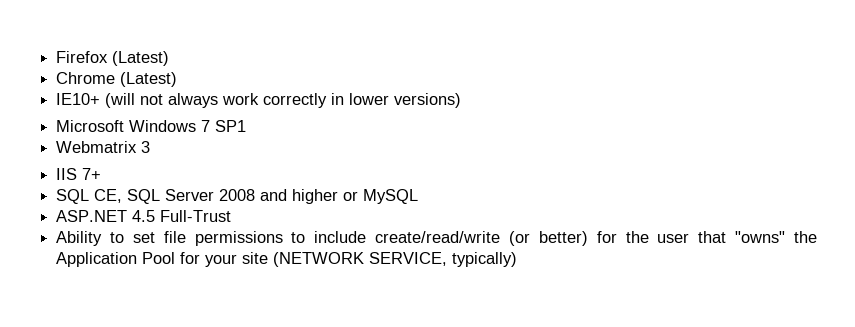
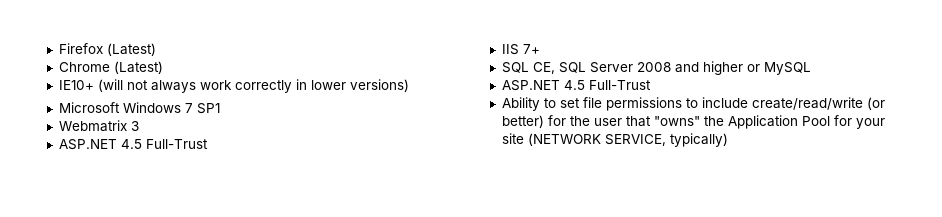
(151, 147) none -> [58,139,208,150] // ASP.NET 4.5 Full-Trust

